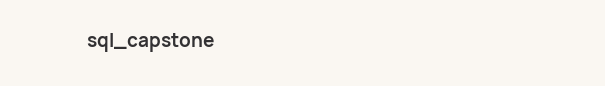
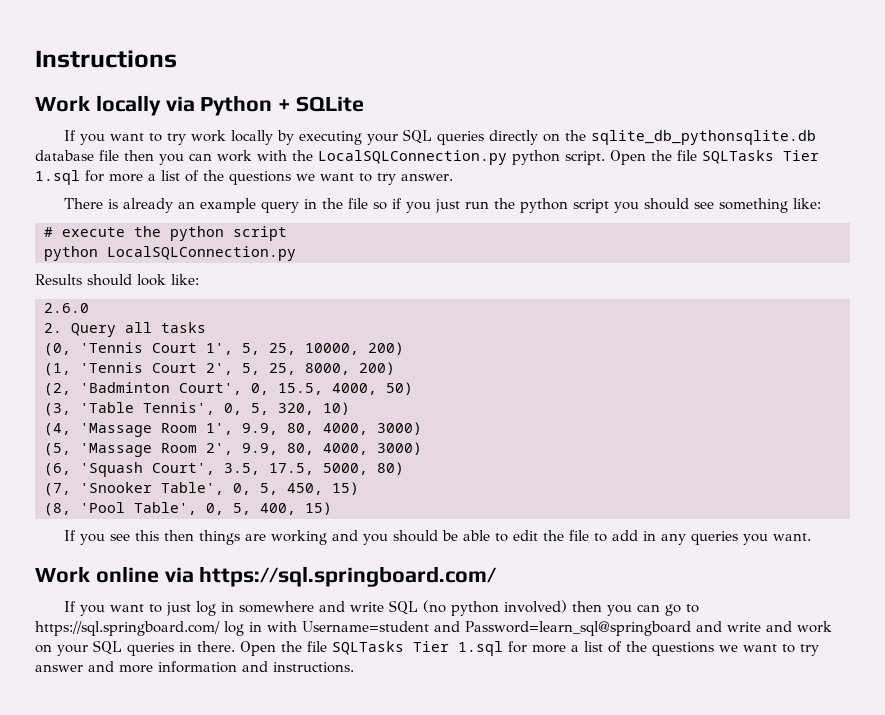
[87,33,214,52] sql_capstone -> [35,50,177,68] [35,95,365,116] [63,129,816,145] [35,150,819,165] [35,170,453,185] [63,198,821,213] [44,226,287,241] [44,246,296,261] [35,274,199,286] [44,303,89,313] [44,322,206,337] [44,342,404,356] [44,362,395,376] [44,382,413,396] [44,402,350,416] [44,422,422,437] [44,442,422,457] [44,462,404,477] [44,482,359,496] [44,502,332,516] [63,530,811,545] [35,566,498,587] [63,600,699,616] [35,621,832,636] [35,640,819,656] [35,661,354,673] Instructions // Work locally via Python + SQLite // If you want to try work locally by executing your SQL queries directly on the sqlite_db_pythonsqlite.db database file then you can work with the LocalSQLConnection.py python script. Open the file SQLTasks Tier 1.sql for more a list of the questions we want to try answer. // There is already an example query in the file so if you just run the python script you should see something like: // # execute the python script // python LocalSQLConnection.py // Results should look like: // 2.6.0 // 2. Query all tasks // (0, 'Tennis Court 1', 5, 25, 10000, 200) // (1, 'Tennis Court 2', 5, 25, 8000, 200) // (2, 'Badminton Court', 0, 15.5, 4000, 50) // (3, 'Table Tennis', 0, 5, 320, 10) // (4, 'Massage Room 1', 9.9, 80, 4000, 3000) // (5, 'Massage Room 2', 9.9, 80, 4000, 3000) // (6, 'Squash Court', 3.5, 17.5, 5000, 80) // (7, 'Snooker Table', 0, 5, 450, 15) // (8, 'Pool Table', 0, 5, 400, 15) // If you see this then things are working and you should be able to edit the file to add in any queries you want. // Work online via https://sql.springboard.com/ // If you want to just log in somewhere and write SQL (no python involved) then you can go to https://sql.springboard.com/ log in with Username=student and Password=learn_sql@springboard and write and work on your SQL queries in there. Open the file SQLTasks Tier 1.sql for more a list of the questions we want to try answer and more information and instructions.

